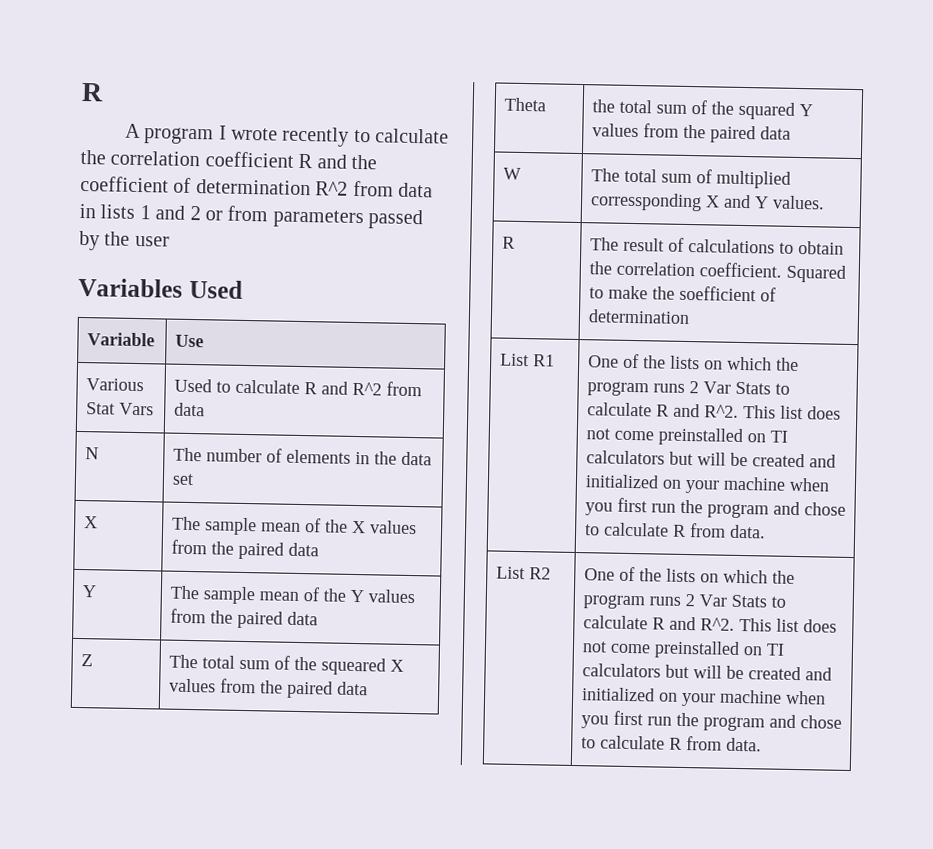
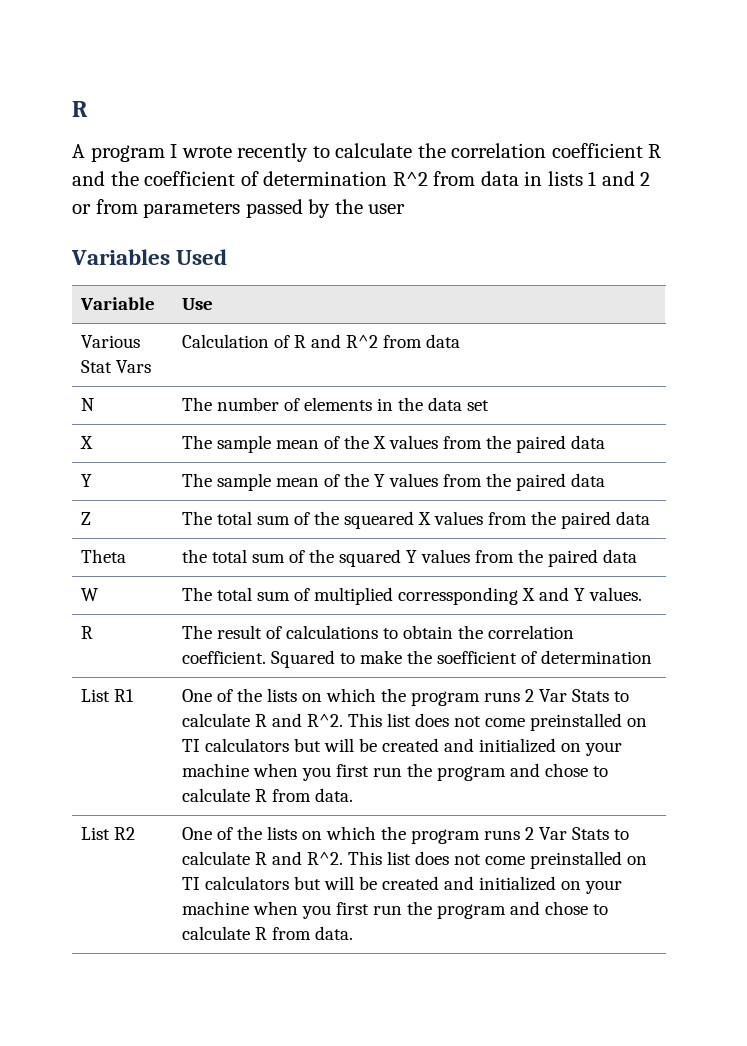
[173,378,300,394] Used to calculate -> [182,334,291,348] Calculation of

